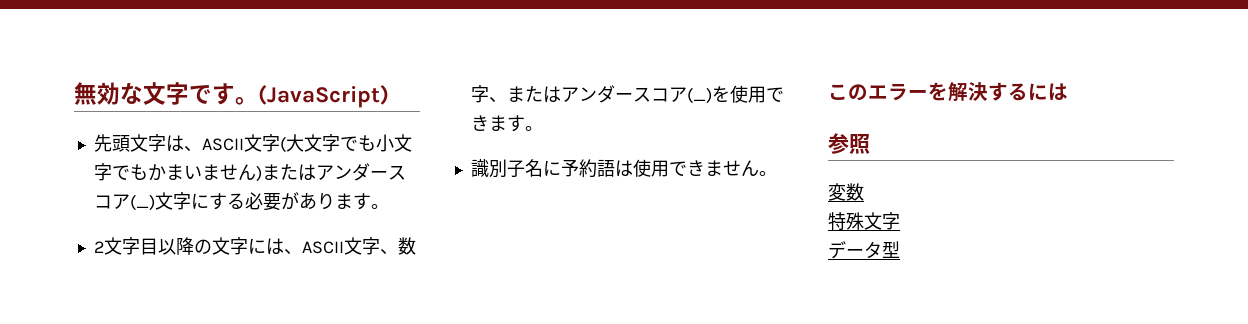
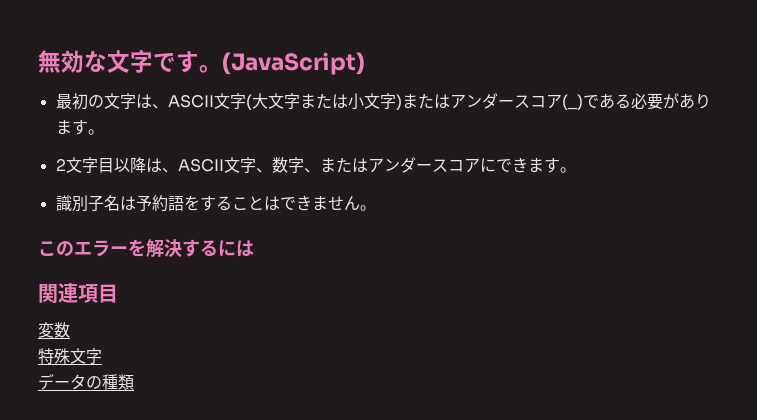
[93,134,130,152] 先頭 -> [55,93,104,110] 最初の
[339,134,412,152] [93,163,256,181] でも小文字でもかまいません -> [299,93,396,110] または小文字
[154,192,227,210] 文字にす -> [582,93,615,109] であ
[193,237,266,255] の文字に -> (146, 165) none
[686,85,766,104] (_)を使用 -> [479,158,496,172] に
[542,159,669,178] に予約語は使用 -> [119,195,280,212] は予約語をすることは
[828,133,870,154] 参照 -> [38,282,118,303] 関連項目
[882,241,900,258] 型 -> [86,374,134,390] の種類

